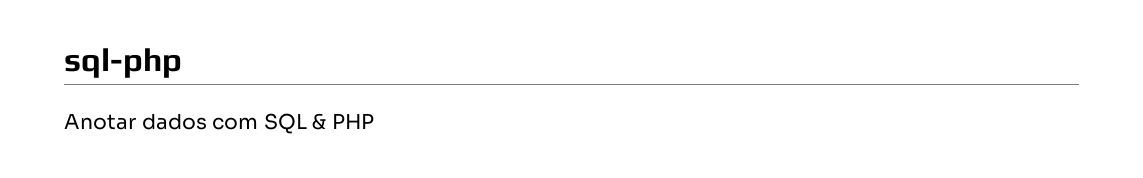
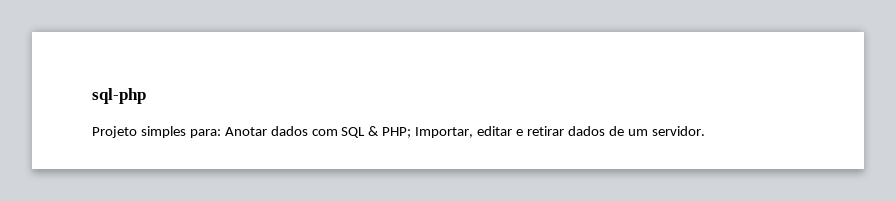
(182, 63) none -> [92,126,221,138] Projeto simples para:
[331,113,374,129] PHP -> [382,126,705,138] PHP; Importar, editar e retirar dados de um servidor.

